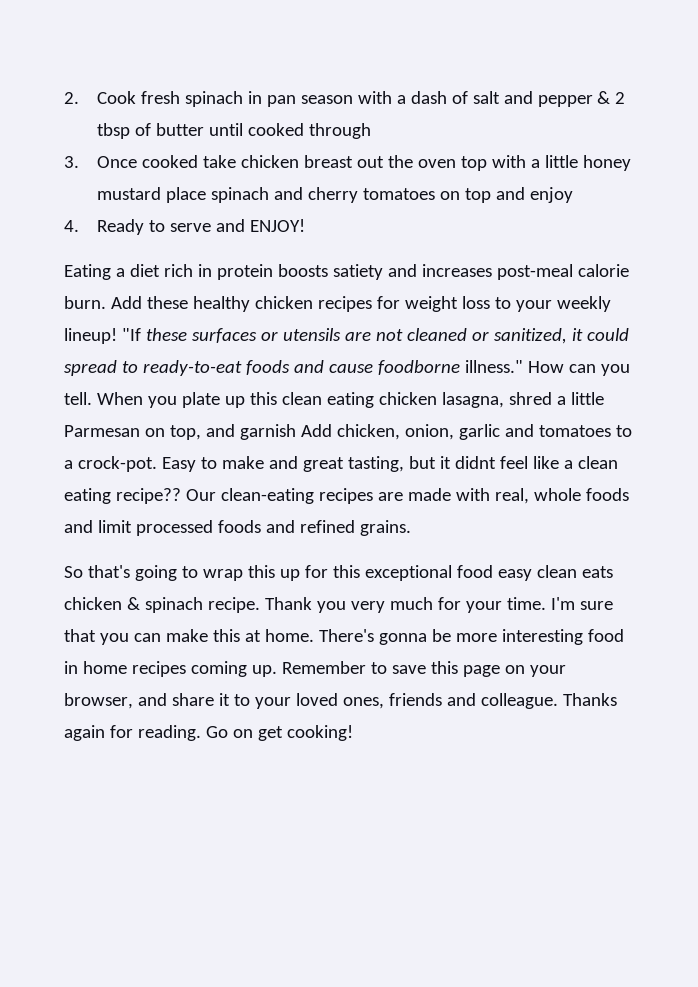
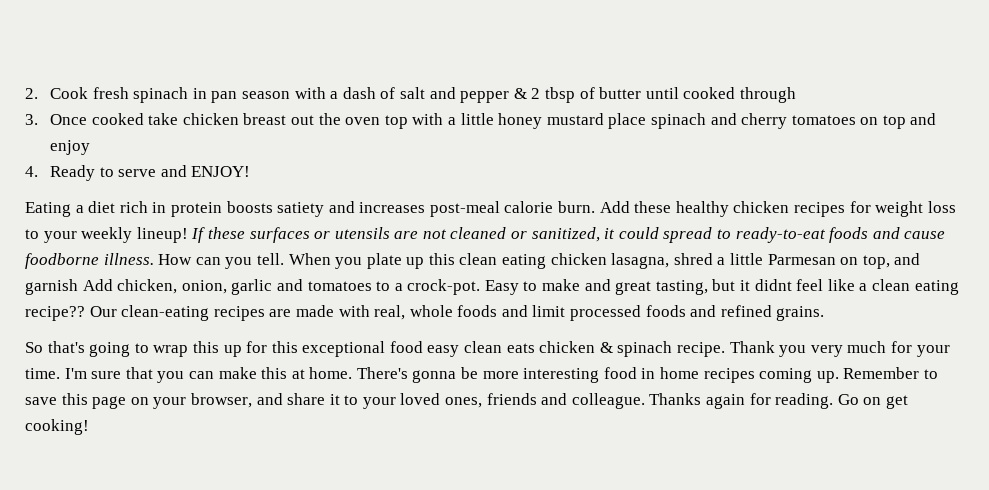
[121,328,141,341] "If -> [191,227,206,243] If
[464,360,523,373] illness." -> [103,253,154,265] illness.

